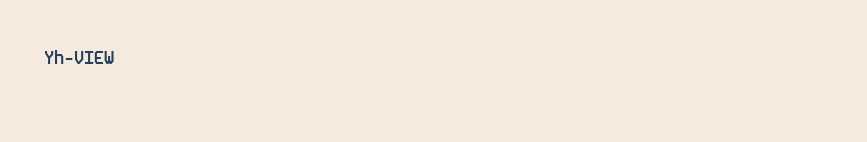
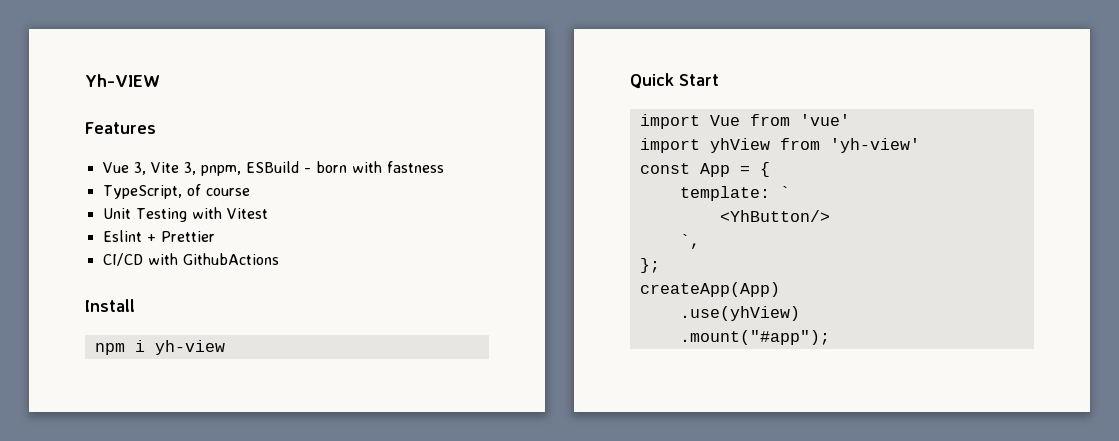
(114, 57) none -> [85,122,156,134] [102,161,444,176] [102,184,250,199] [102,207,268,222] [102,230,215,242] [102,253,279,266] [85,299,135,312] [94,340,225,355] [630,73,719,89] [639,114,850,129] [639,138,920,153] [639,162,770,177] [679,186,790,201] [719,210,830,222] [679,234,700,249] [639,258,660,273] [639,282,780,297] [679,306,800,321] [679,330,830,345] // Features // Vue 3, Vite 3, pnpm, ESBuild - born with fastness // TypeScript, of course // Unit Testing with Vitest // Eslint + Prettier // CI/CD with GithubActions // Install // npm i yh-view // Quick Start // import Vue from 'vue' // import yhView from 'yh-view' // const App = { // template: ` // <YhButton/> // `, // }; // createApp(App) // .use(yhView) // .mount("#app");

